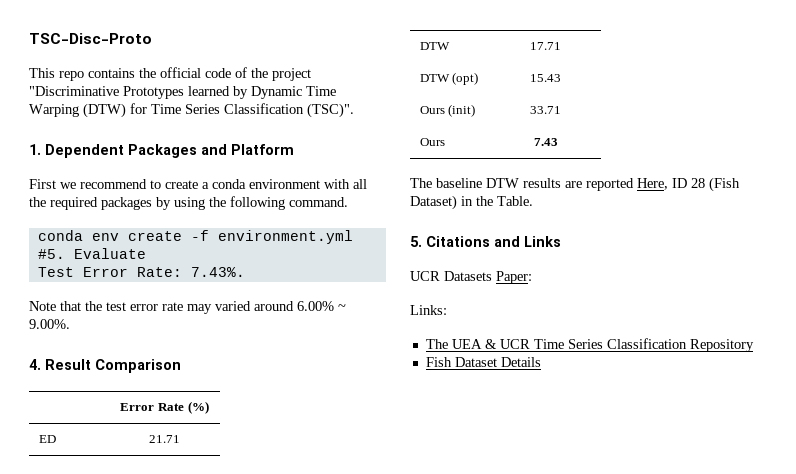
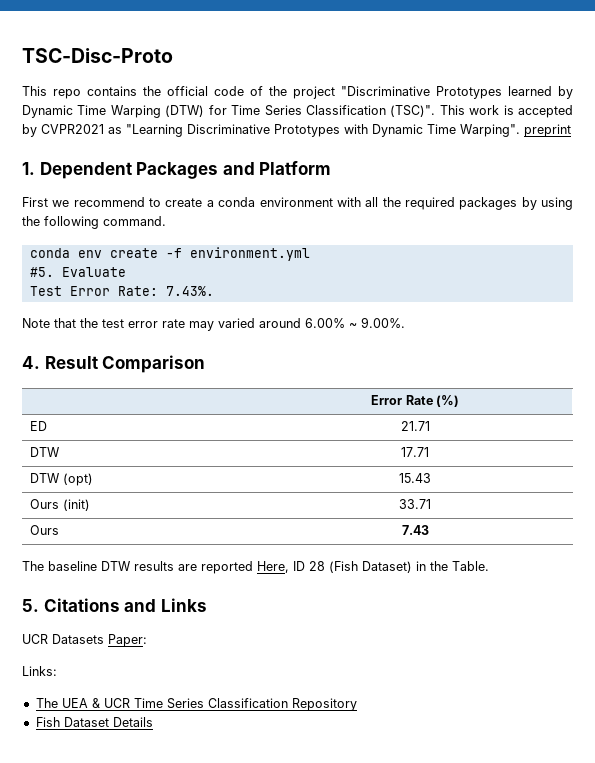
(354, 110) none -> [439,105,573,118] [22,124,571,137] This work is accepted by CVPR2021 as "Learning Discriminative Prototypes with Dynamic Time Warping". preprint

